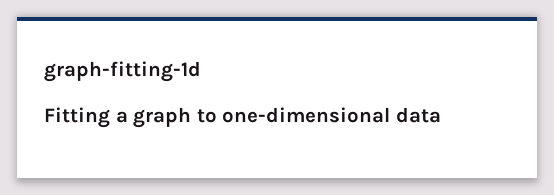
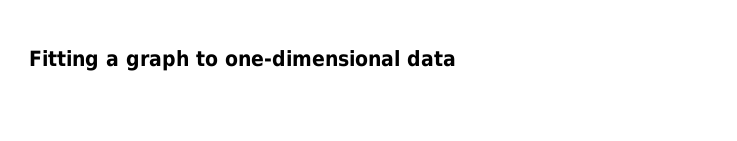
[44,61,201,82] graph-fitting-1d // -> (29, 60) none

